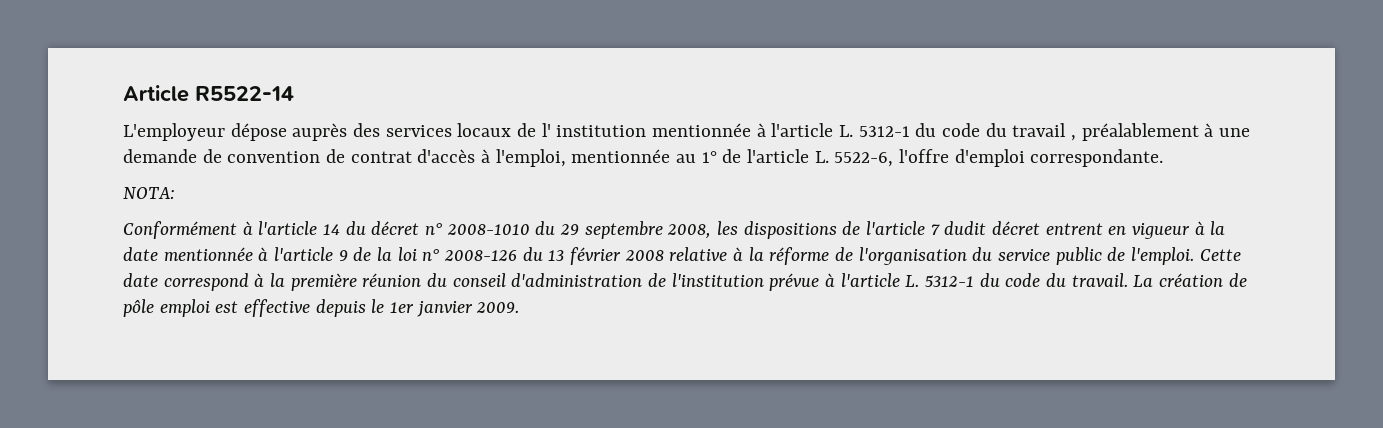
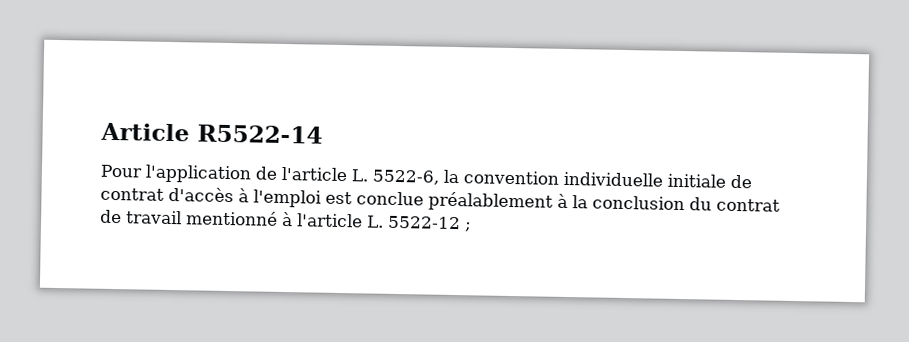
[123,123,1251,141] [123,149,1164,167] [123,187,175,199] [123,221,1226,239] [123,247,1241,265] [123,273,1247,291] [123,299,520,317] L'employeur dépose auprès des services locaux de l' institution mentionnée à l'article L. 5312-1 du code du travail , préalablement à une demande de convention de contrat d'accès à l'emploi, mentionnée au 1° de l'article L. 5522-6, l'offre d'emploi correspondante. // NOTA: // Conformément à l'article 14 du décret n° 2008-1010 du 29 septembre 2008, les dispositions de l'article 7 dudit décret entrent en vigueur à la date mentionnée à l'article 9 de la loi n° 2008-126 du 13 février 2008 relative à la réforme de l'organisation du service public de l'emploi. Cette date correspond à la première réunion du conseil d'administration de l'institution prévue à l'article L. 5312-1 du code du travail. La création de pôle emploi est effective depuis le 1er janvier 2009. -> [100,164,752,189] [100,186,780,212] [100,209,472,232] Pour l'application de l'article L. 5522-6, la convention individuelle initiale de contrat d'accès à l'emploi est conclue préalablement à la conclusion du contrat de travail mentionné à l'article L. 5522-12 ;

